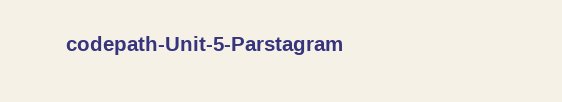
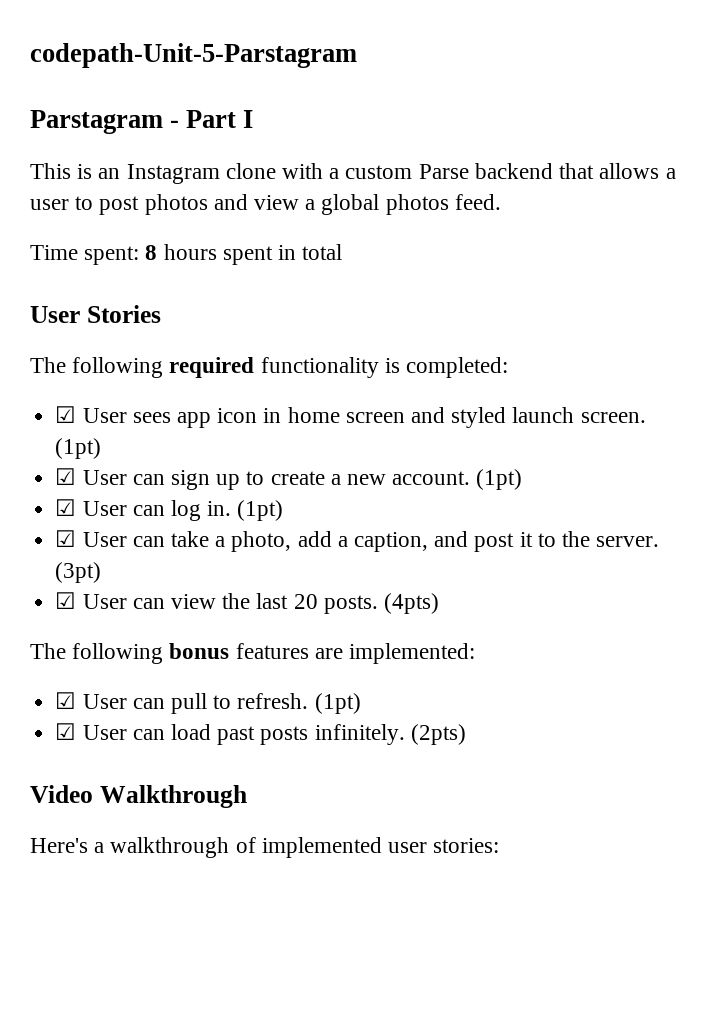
(343, 45) none -> [30,110,254,134] [30,163,676,184] [30,194,501,215] [30,244,343,265] [30,305,161,323] [30,357,509,378] [55,406,646,428] [55,438,102,459] [55,468,523,490] [55,499,284,521] [55,530,660,552] [55,562,102,583] [55,592,439,614] [30,643,476,664] [55,692,361,714] [55,723,466,745] [30,785,247,808] [30,837,500,858] // Parstagram - Part I // This is an Instagram clone with a custom Parse backend that allows a user to post photos and view a global photos feed. // Time spent: 8 hours spent in total // User Stories // The following required functionality is completed: // ☑ User sees app icon in home screen and styled launch screen. (1pt) // ☑ User can sign up to create a new account. (1pt) // ☑ User can log in. (1pt) // ☑ User can take a photo, add a caption, and post it to the server. (3pt) // ☑ User can view the last 20 posts. (4pts) // The following bonus features are implemented: // ☑ User can pull to refresh. (1pt) // ☑ User can load past posts infinitely. (2pts) // Video Walkthrough // Here's a walkthrough of implemented user stories:

